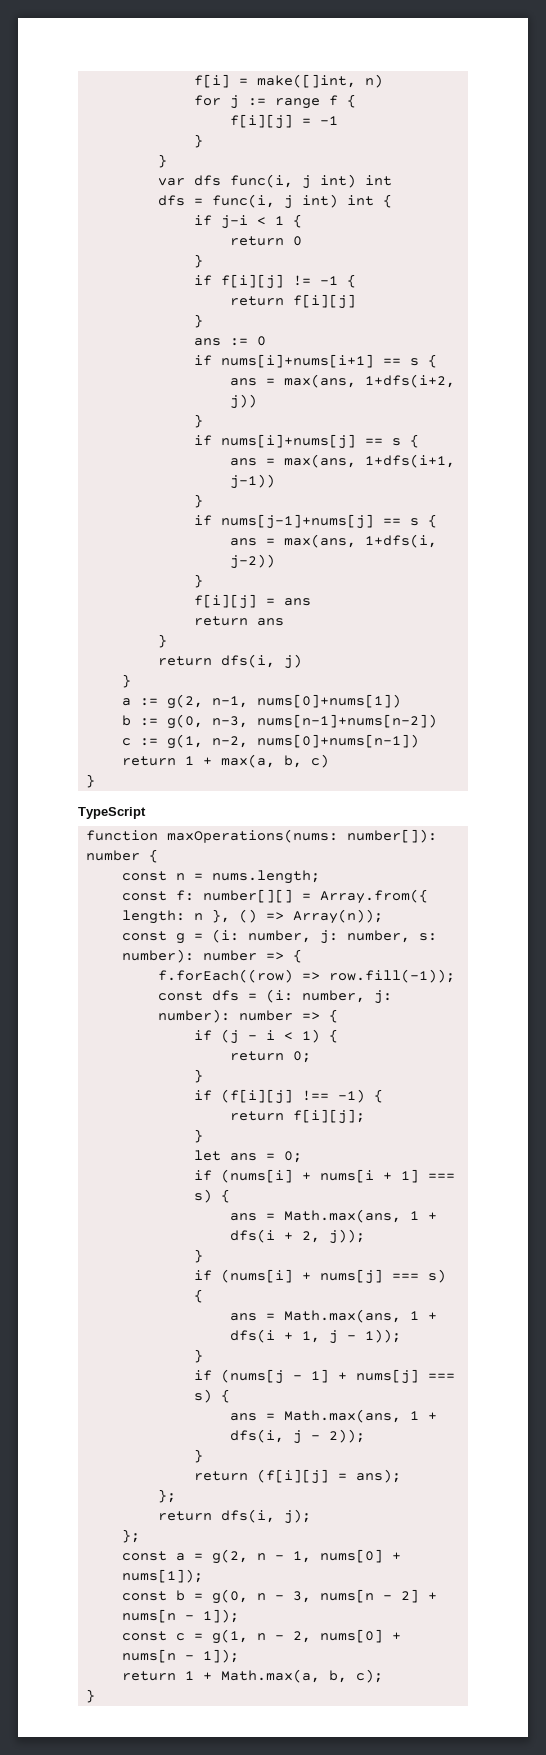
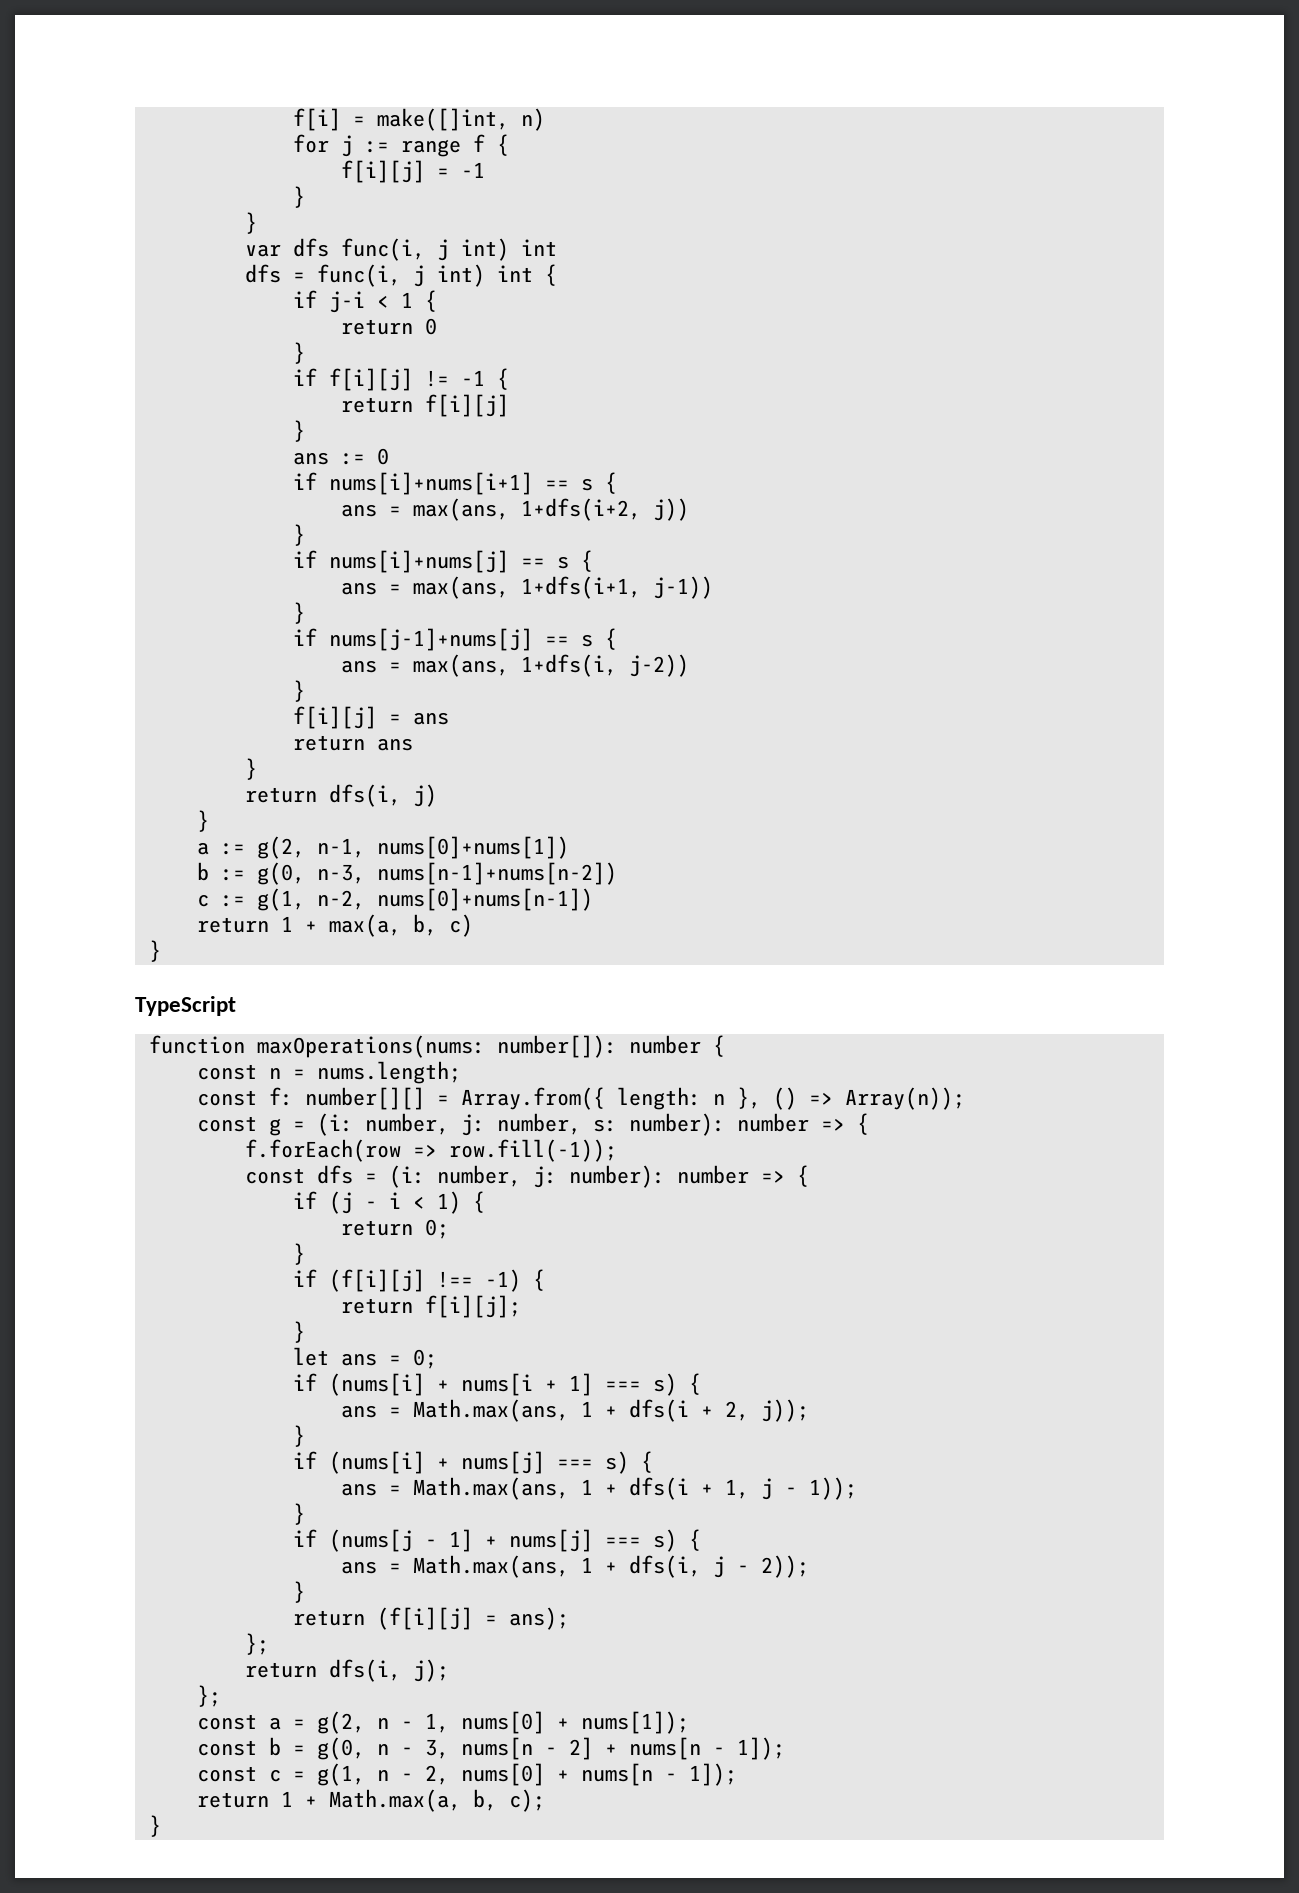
[157,969,293,983] f.forEach((row) -> [244,1139,401,1162] f.forEach(row

